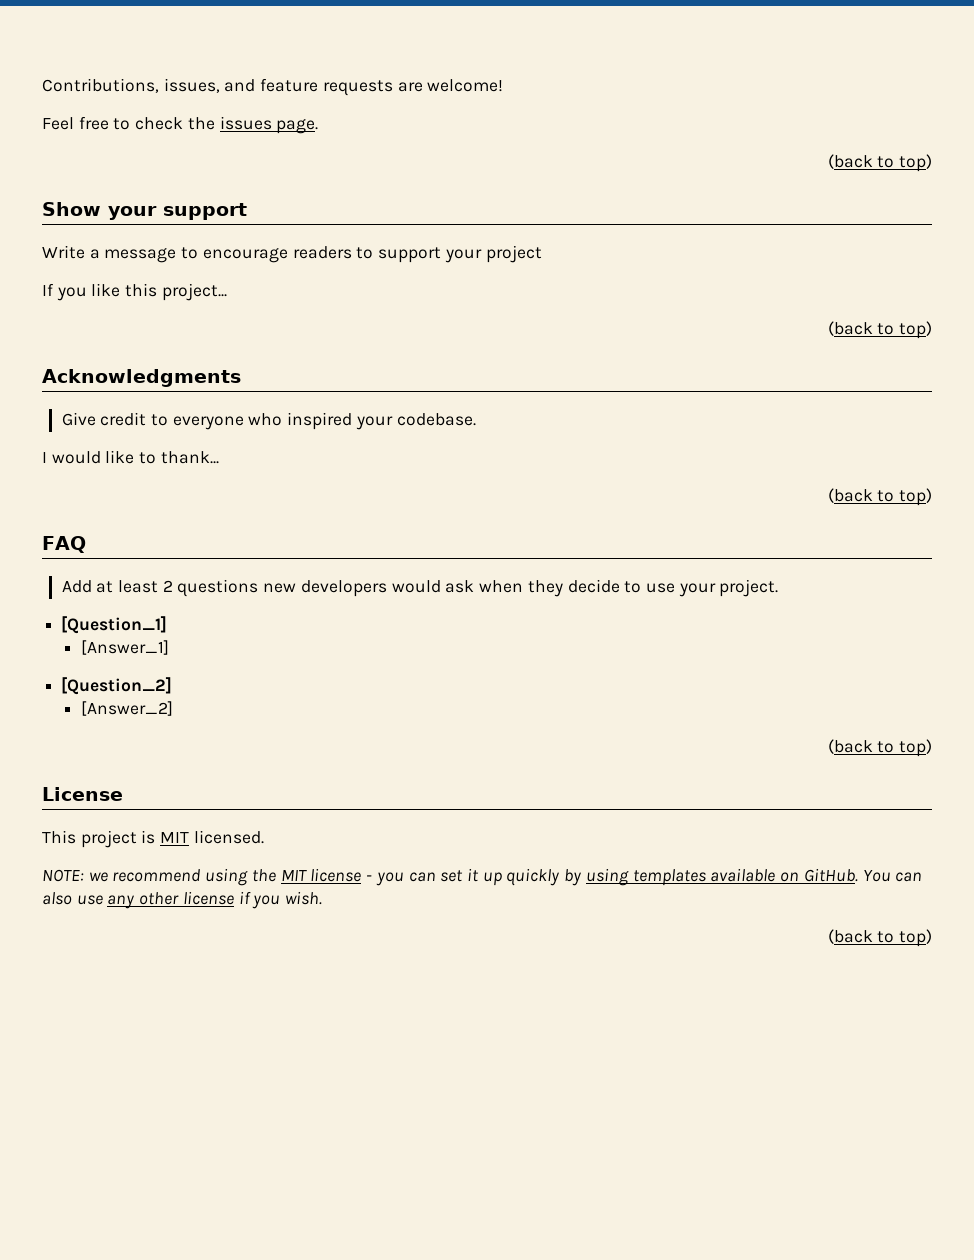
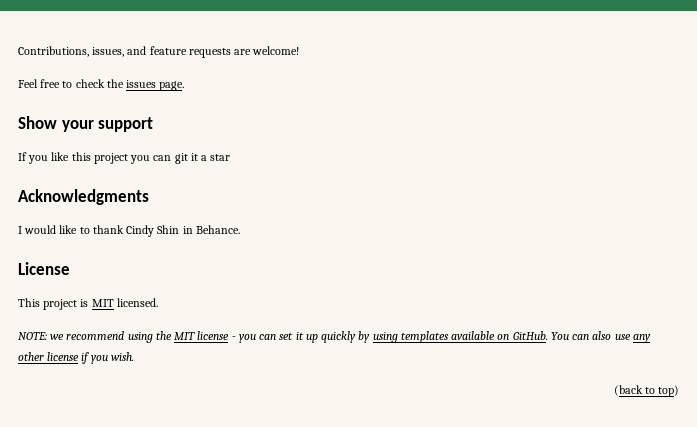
[827,154,932,172] // (back to top) -> (185, 86) none
[42,245,542,263] [42,283,227,301] [827,321,932,339] [42,369,241,387] [61,412,476,430] [42,450,219,464] [827,488,932,506] [42,536,86,553] [61,579,779,597] [61,616,168,634] [80,640,169,655] [61,677,173,695] [80,701,173,716] [827,739,932,757] Write a message to encourage readers to support your project // If you like this project... // (back to top) // Acknowledgments // Give credit to everyone who inspired your codebase. // I would like to thank... // (back to top) // FAQ // Add at least 2 questions new developers would ask when they decide to use your project. // [Question_1] // [Answer_1] // [Question_2] // [Answer_2] // (back to top) -> [18,152,231,164] [18,189,149,205] [18,225,240,237] If you like this project you can git it a star // Acknowledgments // I would like to thank Cindy Shin in Behance.

